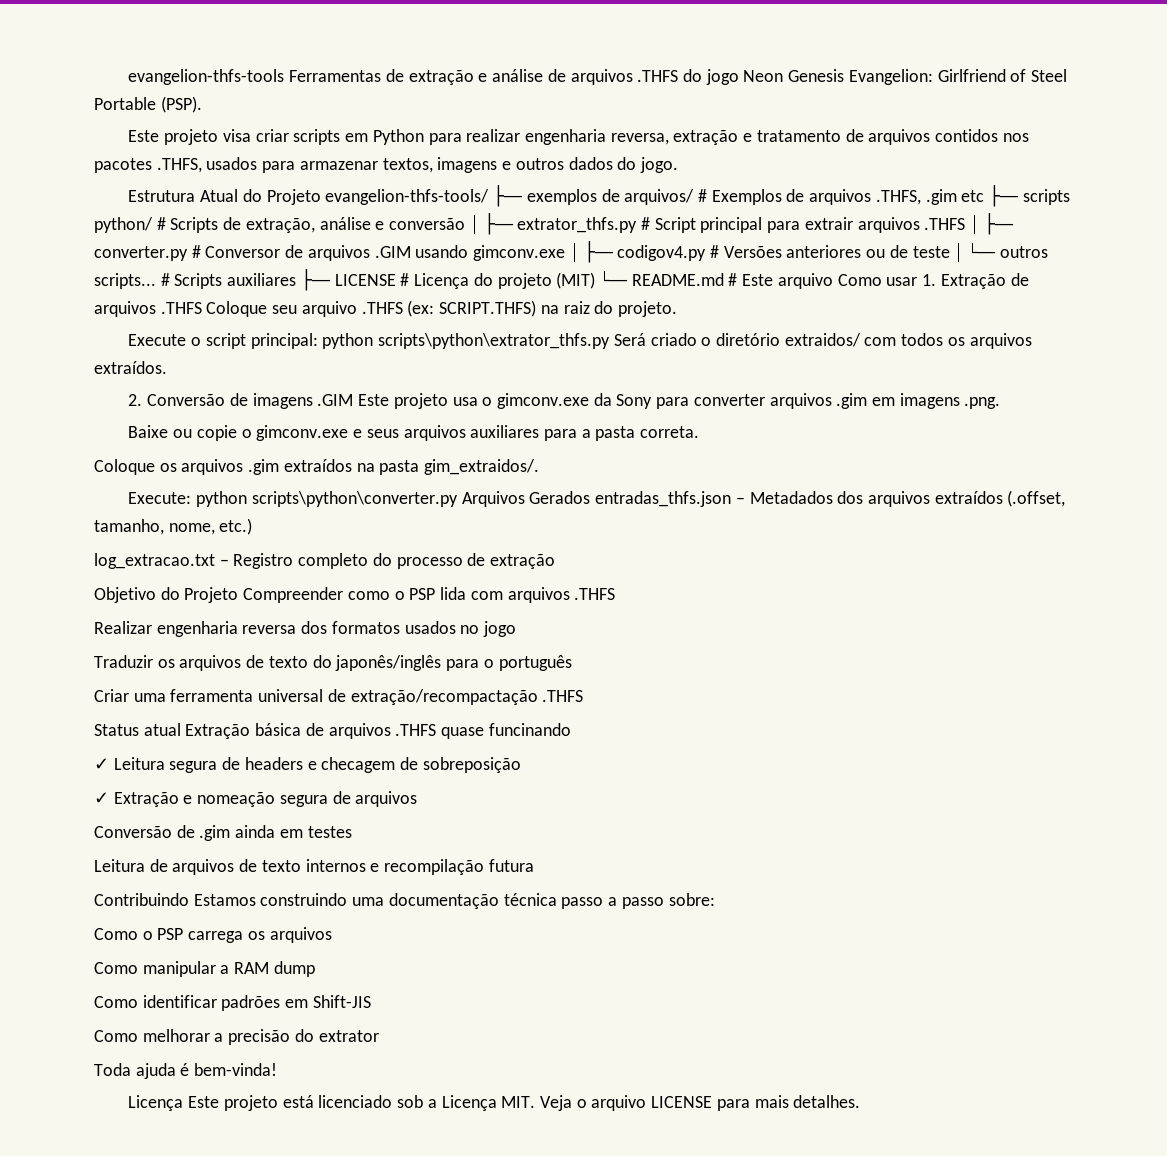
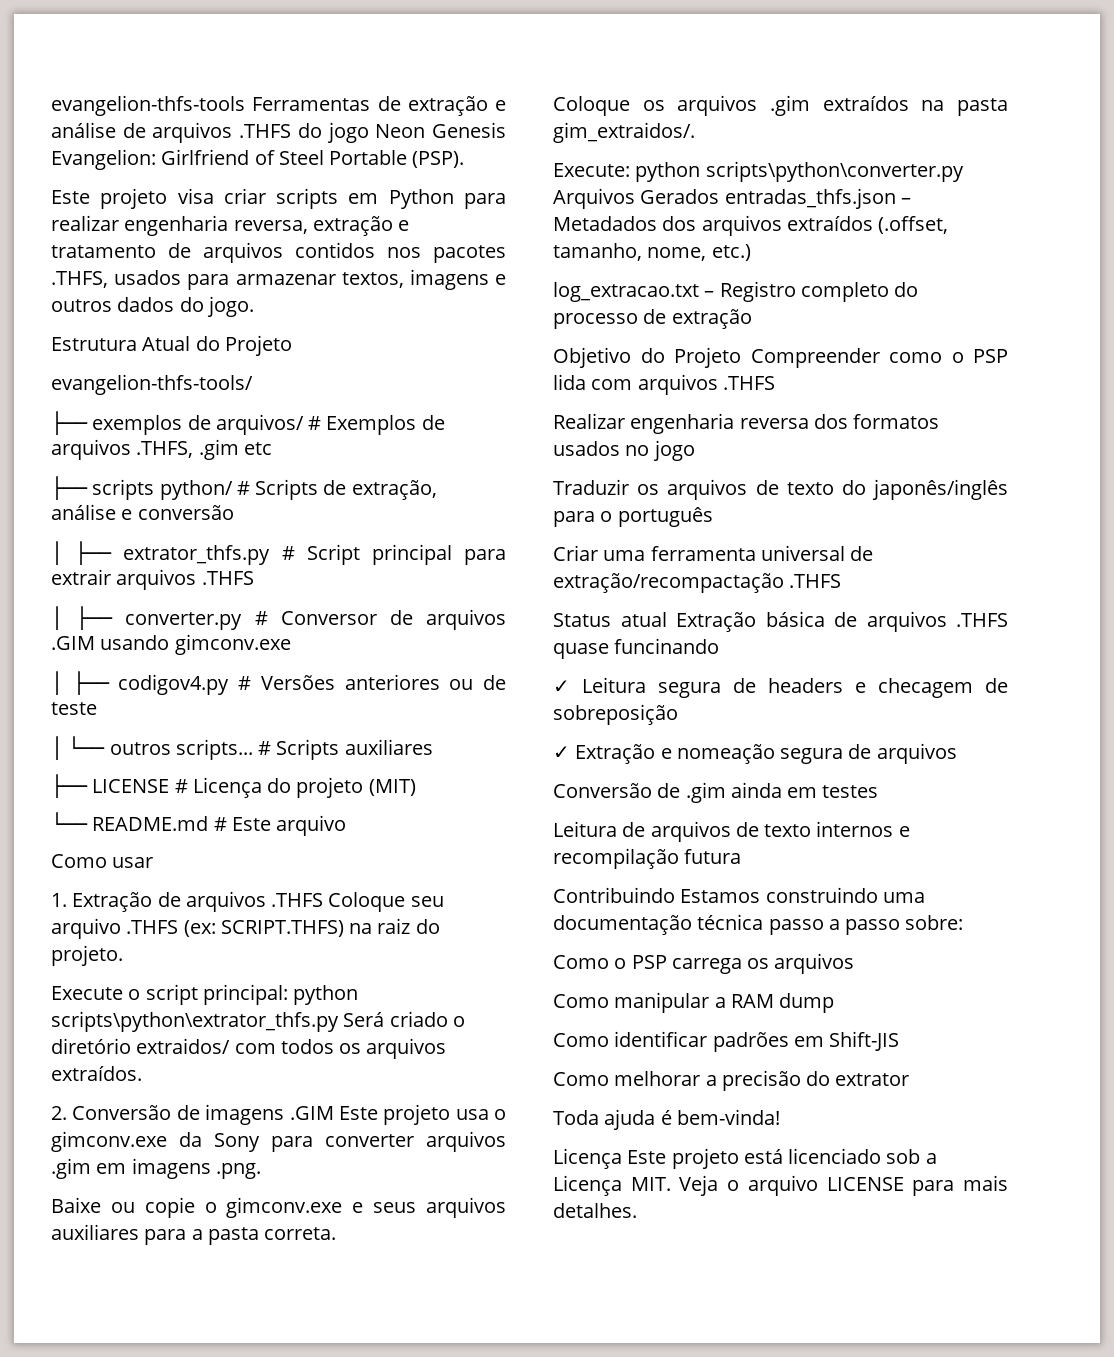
(321, 197) none -> (292, 345) //
(490, 197) none -> (253, 384) //
(985, 196) none -> (272, 448) //
(466, 224) none -> (234, 512) //
(966, 224) none -> (254, 578) //
(566, 253) none -> (291, 644) //
(950, 252) none -> (97, 708) //
(297, 279) none -> (433, 747) //
(596, 280) none -> (416, 787) //
(833, 281) none -> (347, 825) //
(918, 281) none -> (154, 862) //

